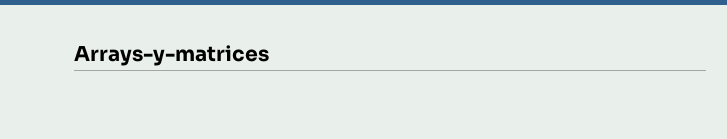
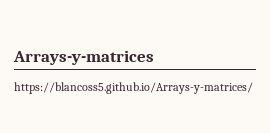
(269, 55) none -> [14,82,253,94] // https://blancoss5.github.io/Arrays-y-matrices/

